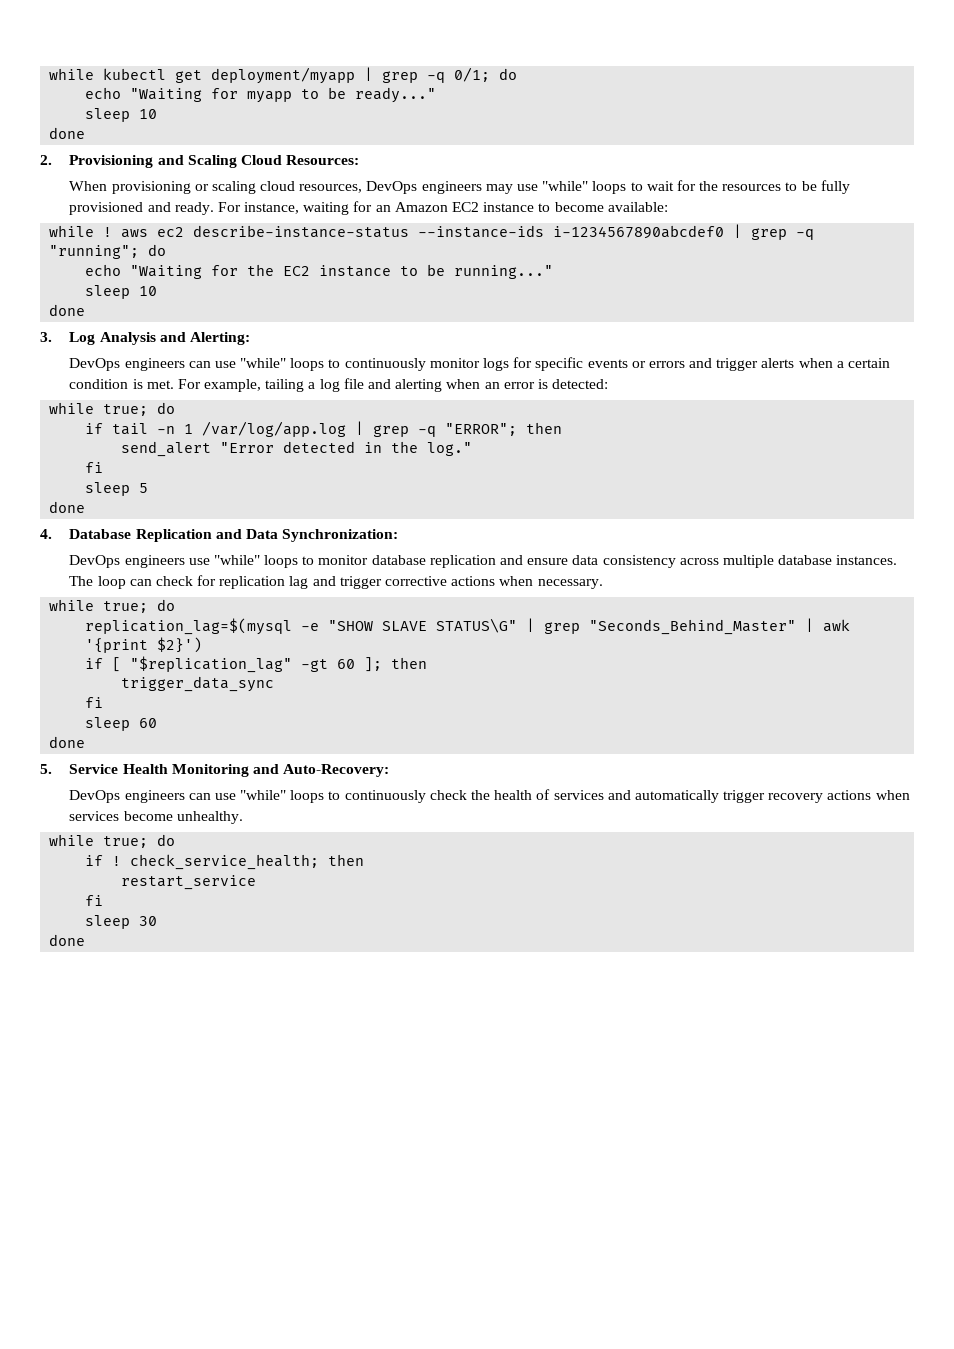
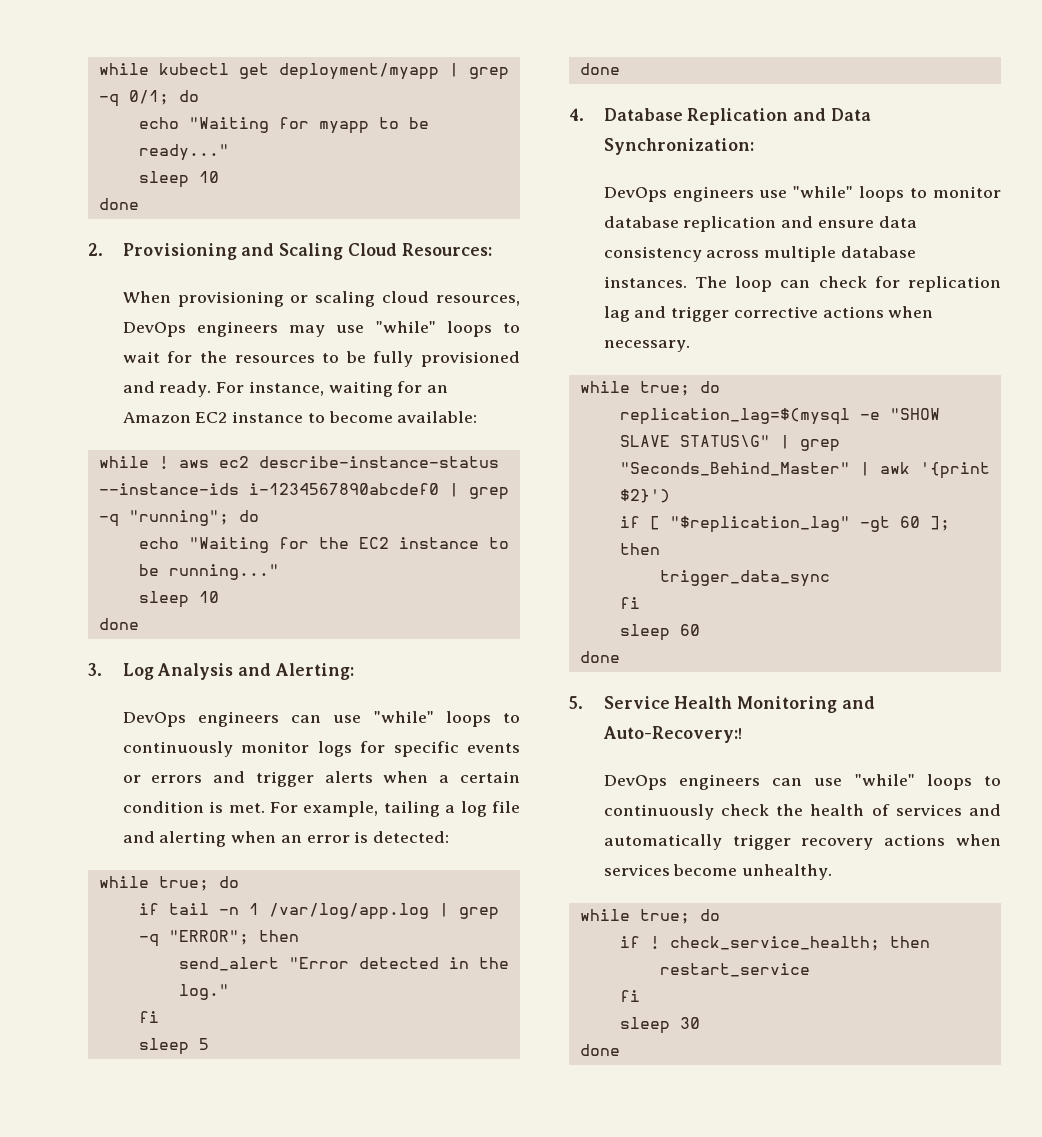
[283,764,390,777] Auto-Recovery: -> [602,726,742,743] Auto-Recovery:!

